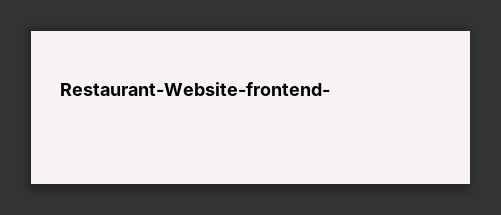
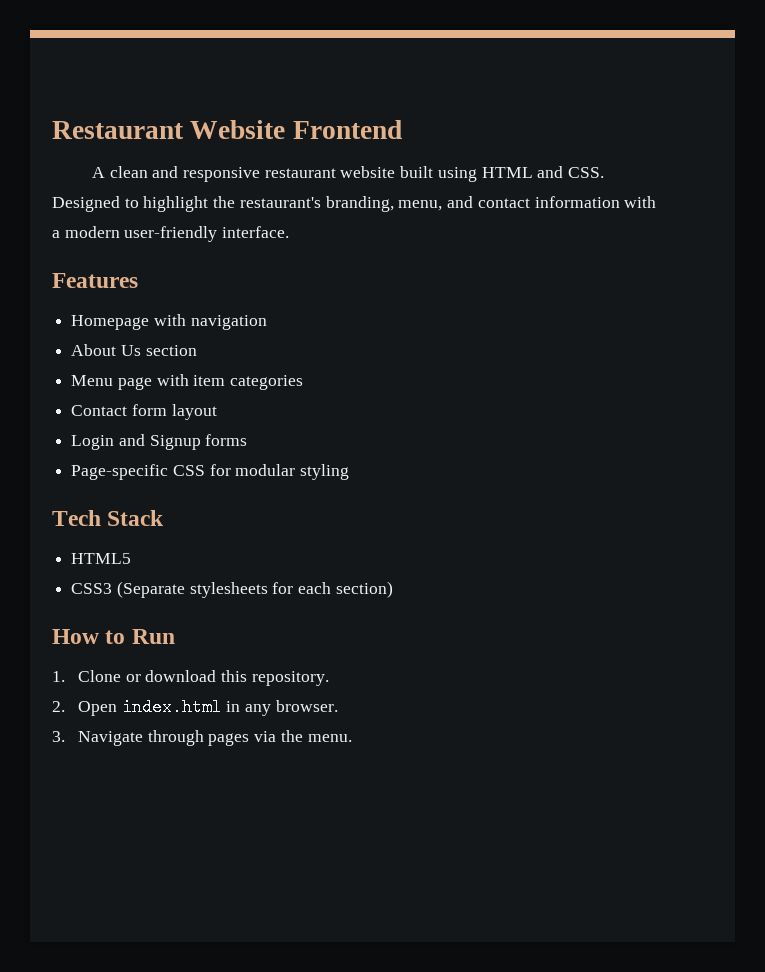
[60,82,330,96] Restaurant-Website-frontend- -> [52,120,402,139] [91,166,605,182] [52,196,657,212] [52,226,290,242] [52,273,138,288] [71,314,267,330] [71,344,197,356] [71,374,304,390] [71,404,217,420] [71,434,248,450] [71,464,350,480] [52,510,165,526] [71,553,132,564] [71,581,393,598] [52,629,175,644] [52,670,329,686] [52,698,338,716] [52,730,352,746] Restaurant Website Frontend // A clean and responsive restaurant website built using HTML and CSS. Designed to highlight the restaurant's branding, menu, and contact information with a modern user-friendly interface. // Features // Homepage with navigation // About Us section // Menu page with item categories // Contact form layout // Login and Signup forms // Page-specific CSS for modular styling // Tech Stack // HTML5 // CSS3 (Separate stylesheets for each section) // How to Run // 1. Clone or download this repository. // 2. Open index.html in any browser. // 3. Navigate through pages via the menu.

